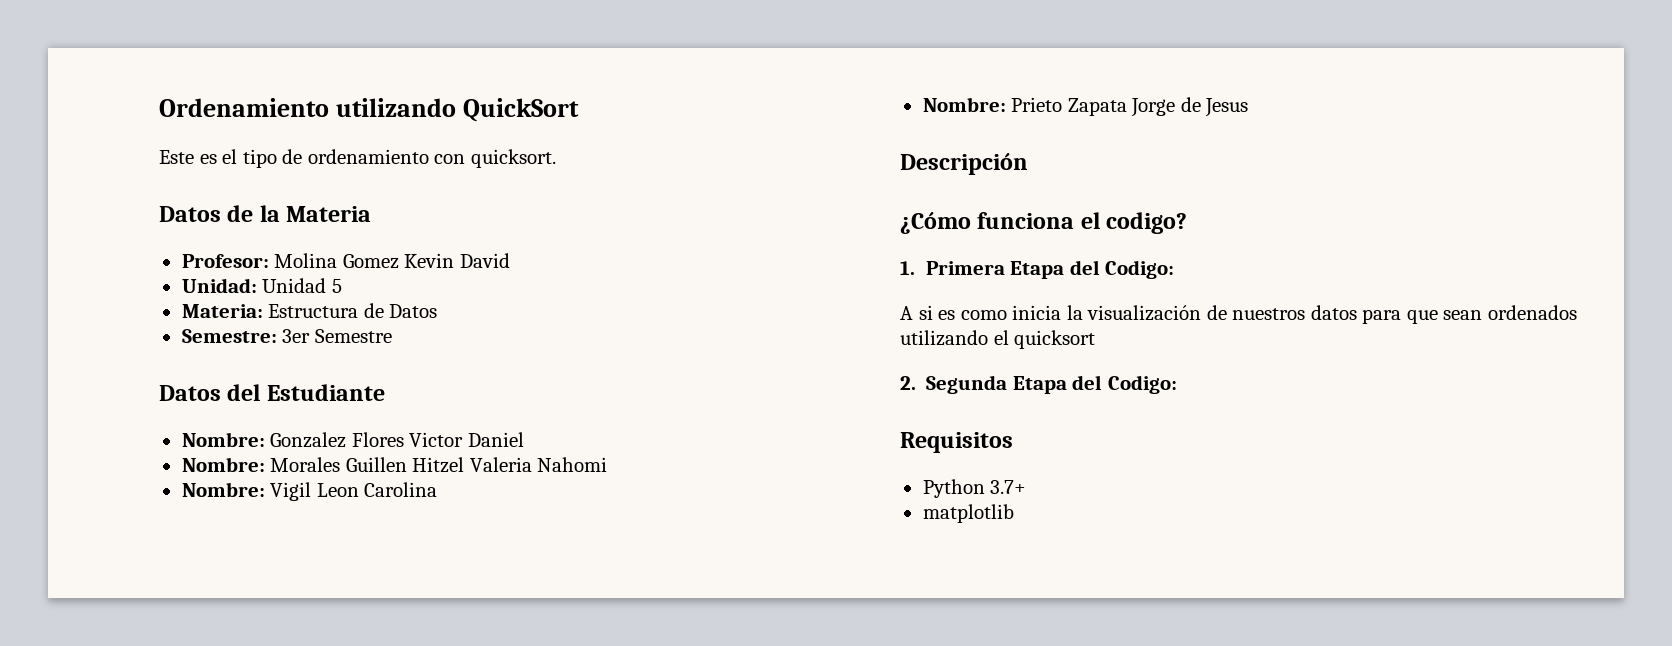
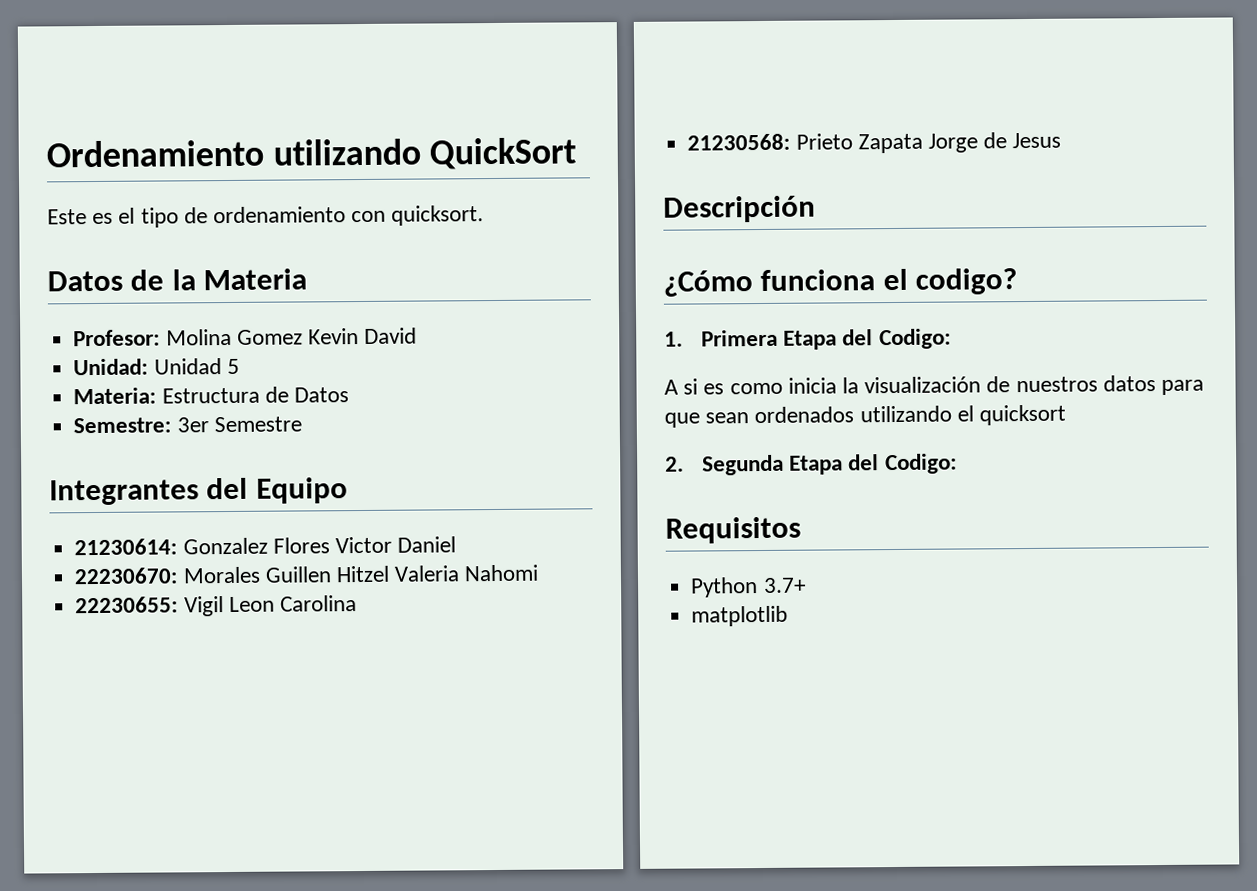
[159,384,385,401] [181,432,265,447] Datos del Estudiante // Nombre: -> [49,477,348,506] [74,538,178,556] Integrantes del Equipo // 21230614:
[181,457,265,472] Nombre: -> [74,567,179,585] 22230670:
[181,482,265,497] Nombre: -> [75,596,179,614] 22230655:
[922,97,1006,112] Nombre: -> [687,133,791,151] 21230568:

